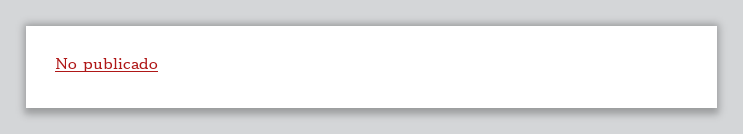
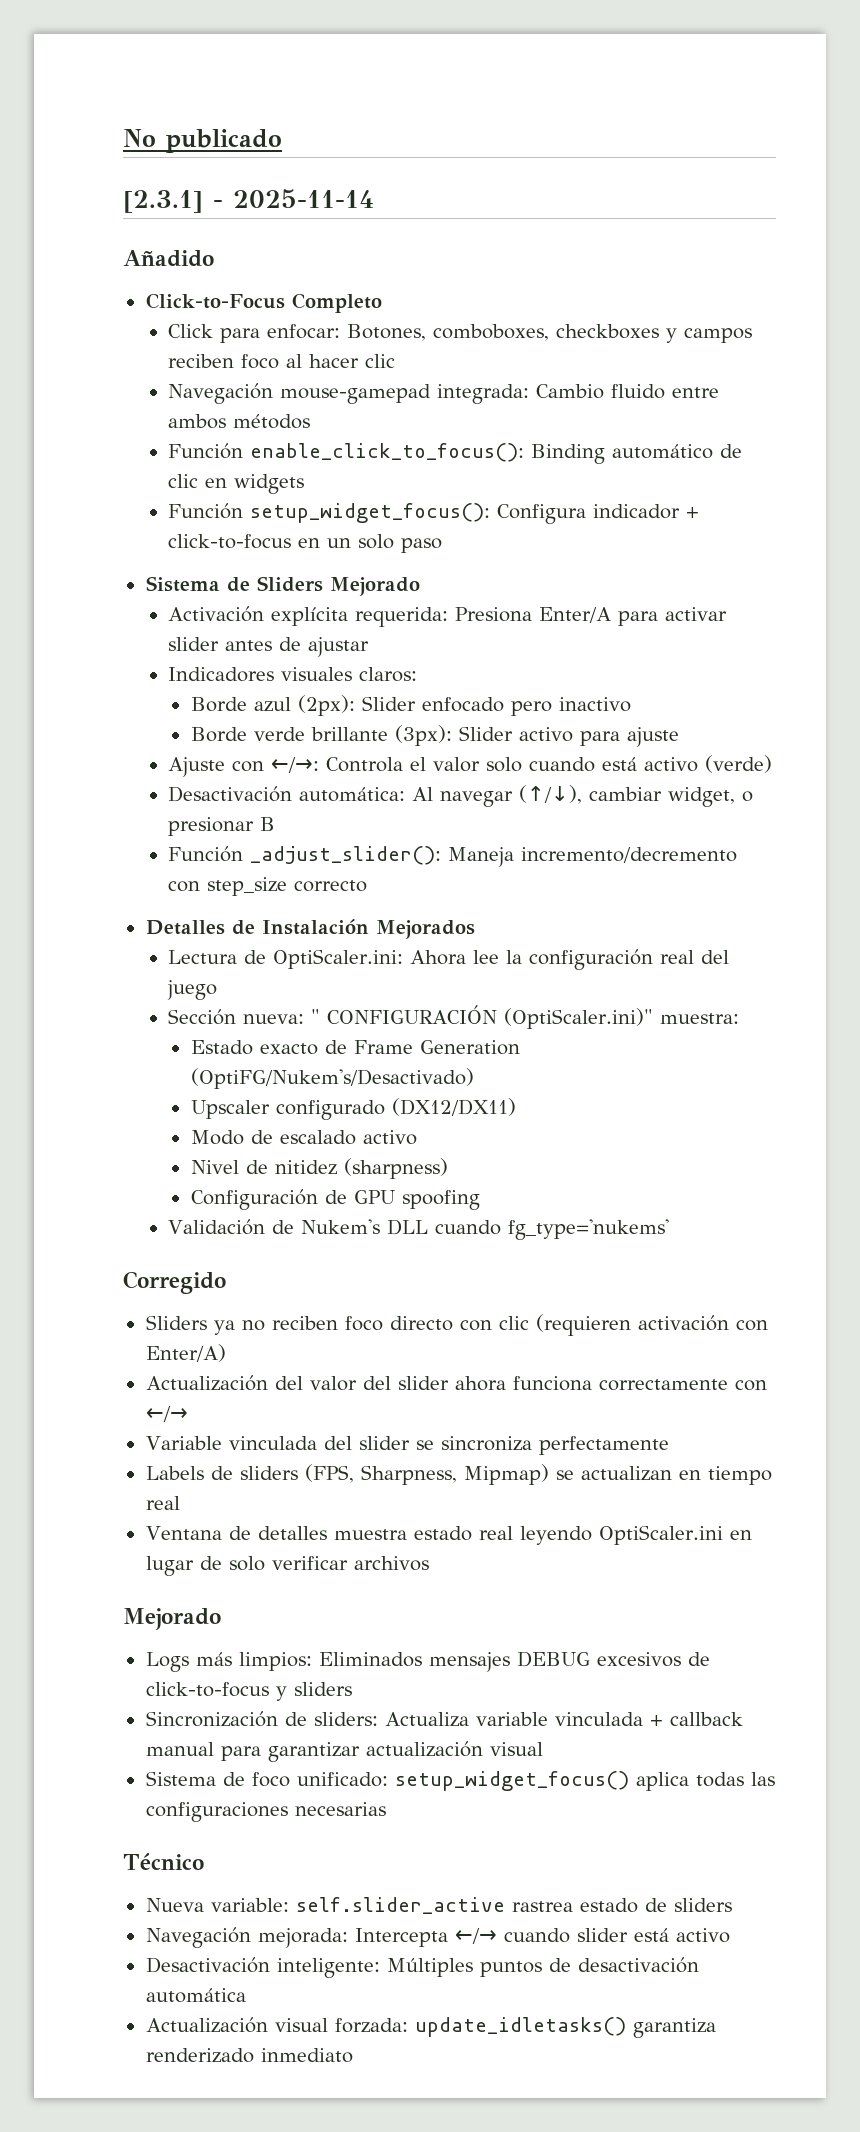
(158, 65) none -> [123,189,374,213] [123,250,214,267] [145,293,382,313] [168,324,753,343] [168,354,396,369] [168,383,720,404] [168,414,311,429] [168,443,743,464] [168,474,305,494] [168,503,700,524] [168,534,443,553] [145,576,420,596] [168,606,728,627] [168,637,370,657] [168,667,418,682] [190,695,631,716] [190,725,679,747] [168,755,773,777] [168,785,754,807] [168,817,276,836] [168,846,738,867] [168,877,368,896] [145,919,475,939] [168,949,730,970] [167,980,218,1000] [168,1005,740,1029] [190,1040,520,1055] [190,1068,474,1089] [190,1098,516,1120] [190,1130,417,1145] [190,1158,448,1179] [190,1189,480,1210] [168,1219,670,1240] [123,1271,226,1294] [145,1314,768,1336] [145,1344,226,1362] [145,1375,767,1391] [145,1406,188,1422] [145,1436,669,1455] [145,1464,772,1485] [145,1496,180,1510] [145,1525,752,1545] [145,1556,429,1576] [123,1608,221,1630] [145,1651,710,1672] [145,1682,352,1701] [145,1711,743,1727] [145,1741,543,1762] [145,1771,775,1791] [145,1802,386,1822] [123,1853,204,1870] [145,1897,732,1914] [145,1927,730,1948] [145,1957,699,1978] [145,1988,246,2003] [145,2017,716,2038] [145,2048,353,2063] // [2.3.1] - 2025-11-14 // Añadido // Click-to-Focus Completo // Click para enfocar: Botones, comboboxes, checkboxes y campos reciben foco al hacer clic // Navegación mouse-gamepad integrada: Cambio fluido entre ambos métodos // Función enable_click_to_focus(): Binding automático de clic en widgets // Función setup_widget_focus(): Configura indicador + click-to-focus en un solo paso // Sistema de Sliders Mejorado // Activación explícita requerida: Presiona Enter/A para activar slider antes de ajustar // Indicadores visuales claros: // Borde azul (2px): Slider enfocado pero inactivo // Borde verde brillante (3px): Slider activo para ajuste // Ajuste con ←/→: Controla el valor solo cuando está activo (verde) // Desactivación automática: Al navegar (↑/↓), cambiar widget, o presionar B // Función _adjust_slider(): Maneja incremento/decremento con step_size correcto // Detalles de Instalación Mejorados // Lectura de OptiScaler.ini: Ahora lee la configuración real del juego // Sección nueva: " CONFIGURACIÓN (OptiScaler.ini)" muestra: // Estado exacto de Frame Generation (OptiFG/Nukem's/Desactivado) // Upscaler configurado (DX12/DX11) // Modo de escalado activo // Nivel de nitidez (sharpness) // Configuración de GPU spoofing // Validación de Nukem's DLL cuando fg_type='nukems' // Corregido // Sliders ya no reciben foco directo con clic (requieren activación con Enter/A) // Actualización del valor del slider ahora funciona correctamente con ←/→ // Variable vinculada del slider se sincroniza perfectamente // Labels de sliders (FPS, Sharpness, Mipmap) se actualizan en tiempo real // Ventana de detalles muestra estado real leyendo OptiScaler.ini en lugar de solo verificar archivos // Mejorado // Logs más limpios: Eliminados mensajes DEBUG excesivos de click-to-focus y sliders // Sincronización de sliders: Actualiza variable vinculada + callback manual para garantizar actualización visual // Sistema de foco unificado: setup_widget_focus() aplica todas las configuraciones necesarias // Técnico // Nueva variable: self.slider_active rastrea estado de sliders // Navegación mejorada: Intercepta ←/→ cuando slider está activo // Desactivación inteligente: Múltiples puntos de desactivación automática // Actualización visual forzada: update_idletasks() garantiza renderizado inmediato

